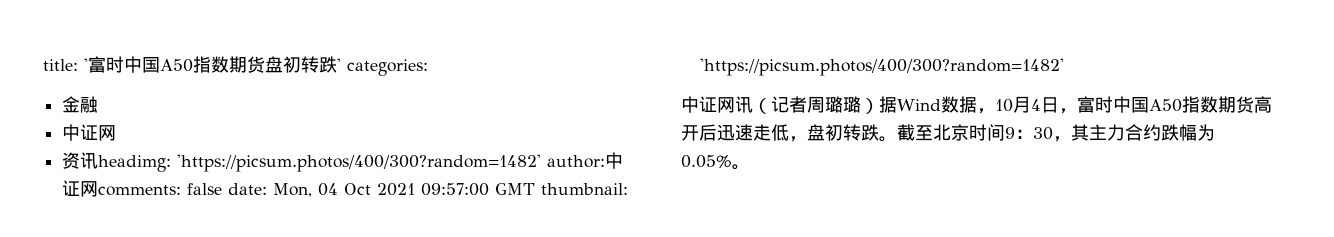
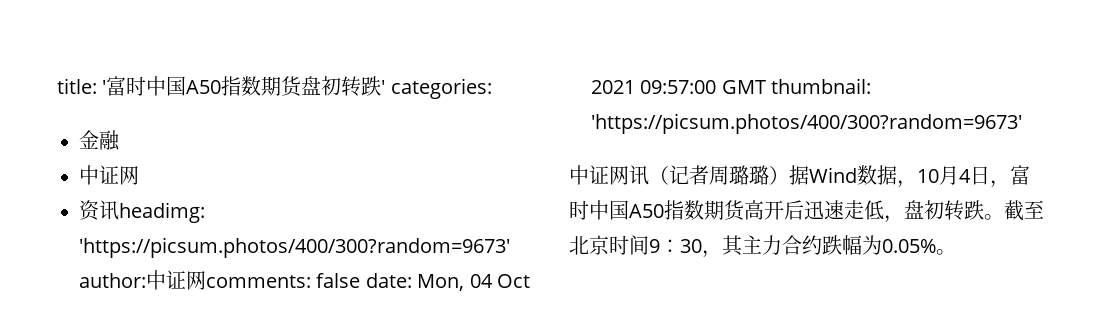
[177,154,542,172] 'https://picsum.photos/400/300?random=1482' -> [79,237,510,258] 'https://picsum.photos/400/300?random=9673'
[700,58,1065,76] 'https://picsum.photos/400/300?random=1482' -> [591,113,1022,134] 'https://picsum.photos/400/300?random=9673'

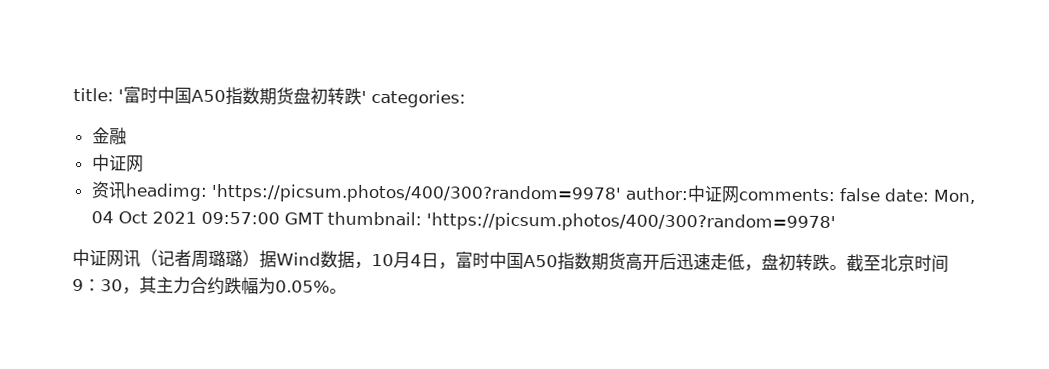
[79,237,510,258] 'https://picsum.photos/400/300?random=9673' -> [210,183,621,204] 'https://picsum.photos/400/300?random=9978'
[591,113,1022,134] 'https://picsum.photos/400/300?random=9673' -> [425,212,836,233] 'https://picsum.photos/400/300?random=9978'

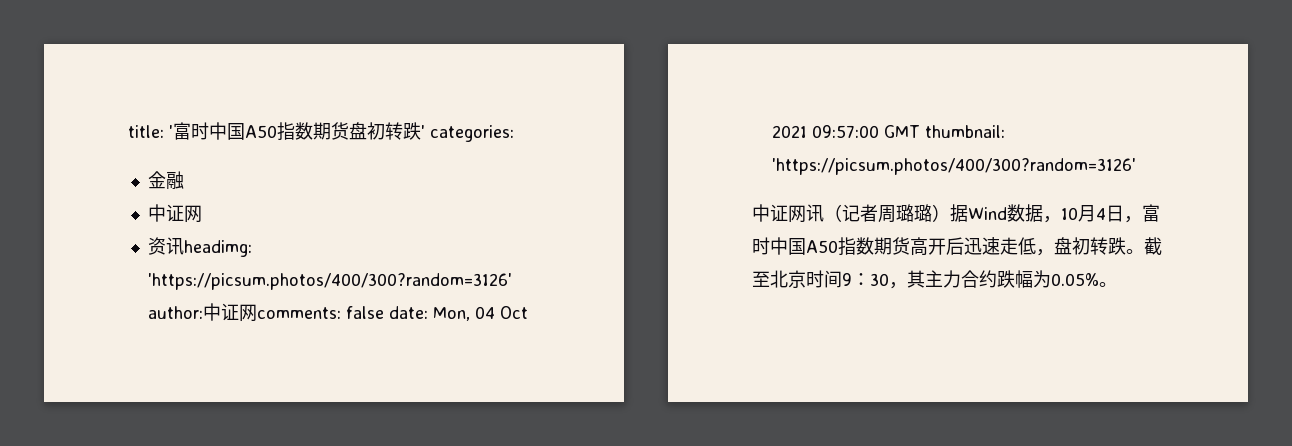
[210,183,621,204] 'https://picsum.photos/400/300?random=9978' -> [147,273,512,290] 'https://picsum.photos/400/300?random=3126'
[425,212,836,233] 'https://picsum.photos/400/300?random=9978' -> [771,158,1136,175] 'https://picsum.photos/400/300?random=3126'

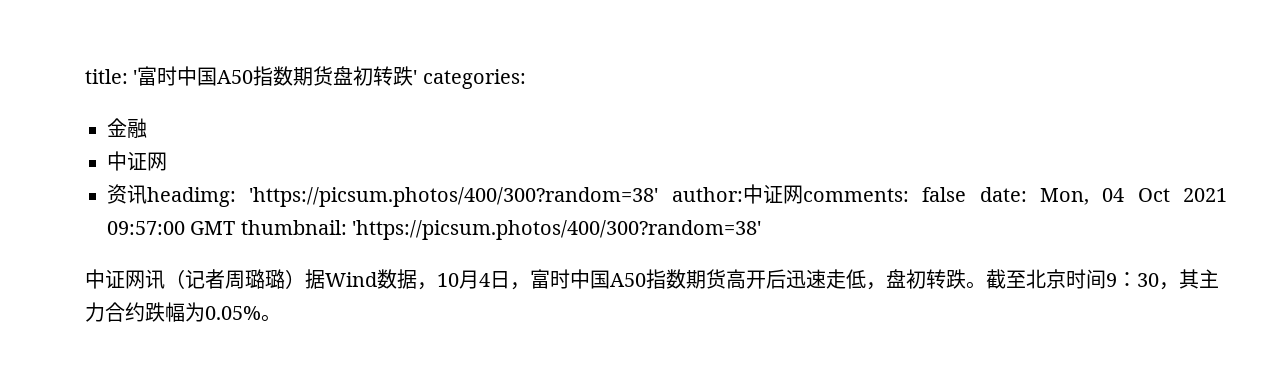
[147,273,512,290] 'https://picsum.photos/400/300?random=3126' -> [249,187,659,207] 'https://picsum.photos/400/300?random=38'
[771,158,1136,175] 'https://picsum.photos/400/300?random=3126' -> [352,220,762,240] 'https://picsum.photos/400/300?random=38'

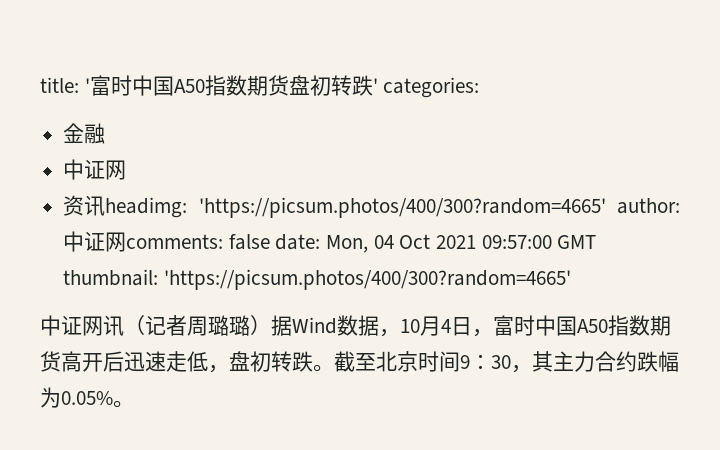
[249,187,659,207] 'https://picsum.photos/400/300?random=38' -> [198,197,606,218] 'https://picsum.photos/400/300?random=4665'
[352,220,762,240] 'https://picsum.photos/400/300?random=38' -> [163,269,571,290] 'https://picsum.photos/400/300?random=4665'

